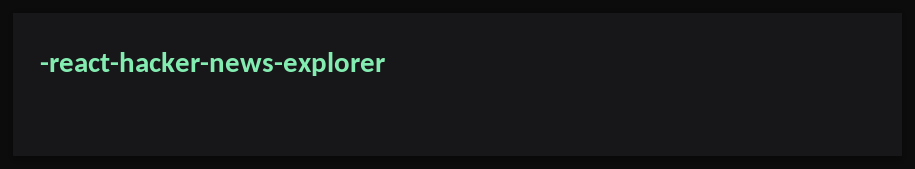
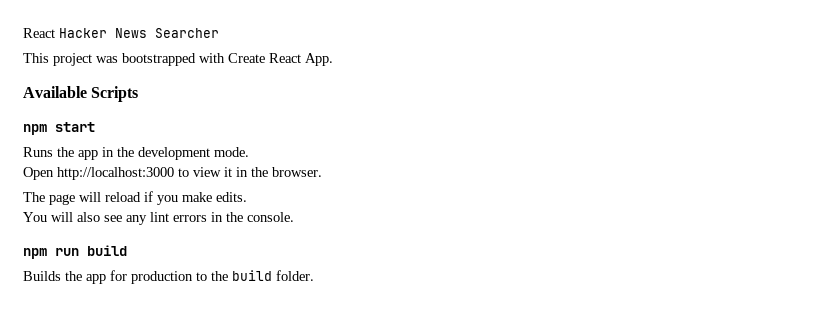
[40,52,385,76] -react-hacker-news-explorer -> [23,28,219,38] [23,53,333,66] [23,86,139,102] [23,122,95,135] [23,147,249,160] [23,167,322,180] [23,191,247,205] [23,212,294,225] [23,245,127,259] [23,270,314,284] React Hacker News Searcher // This project was bootstrapped with Create React App. // Available Scripts // npm start // Runs the app in the development mode. // Open http://localhost:3000 to view it in the browser. // The page will reload if you make edits. // You will also see any lint errors in the console. // npm run build // Builds the app for production to the build folder.

